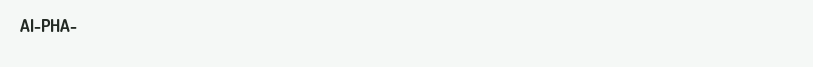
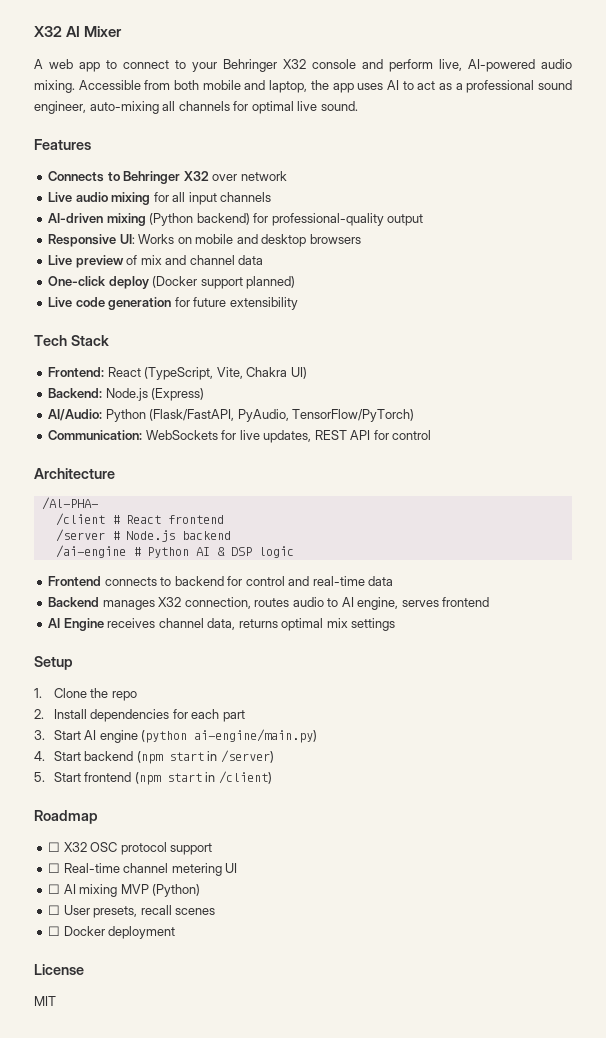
[20,19,77,32] Al-PHA- -> [34,26,123,37] [34,59,572,72] [34,80,572,93] [34,101,358,114] [34,139,91,150] [48,171,287,184] [48,192,272,205] [48,213,424,226] [48,234,361,247] [48,255,264,268] [48,276,296,289] [48,297,298,310] [34,335,109,346] [48,367,307,380] [48,388,205,401] [48,409,415,422] [48,430,432,443] [34,468,115,479] [41,497,98,510] [55,513,224,526] [55,529,231,542] [55,545,294,558] [48,576,394,586] [48,597,490,610] [48,618,396,631] [34,656,73,670] [34,688,137,701] [34,709,245,722] [34,729,318,743] [34,750,274,764] [34,771,272,785] [34,810,98,824] [48,842,213,855] [48,863,238,876] [48,884,201,897] [48,905,216,918] [48,926,176,939] [34,964,84,975] [34,996,56,1006] X32 AI Mixer // A web app to connect to your Behringer X32 console and perform live, AI-powered audio mixing. Accessible from both mobile and laptop, the app uses AI to act as a professional sound engineer, auto-mixing all channels for optimal live sound. // Features // Connects to Behringer X32 over network // Live audio mixing for all input channels // AI-driven mixing (Python backend) for professional-quality output // Responsive UI: Works on mobile and desktop browsers // Live preview of mix and channel data // One-click deploy (Docker support planned) // Live code generation for future extensibility // Tech Stack // Frontend: React (TypeScript, Vite, Chakra UI) // Backend: Node.js (Express) // AI/Audio: Python (Flask/FastAPI, PyAudio, TensorFlow/PyTorch) // Communication: WebSockets for live updates, REST API for control // Architecture // /Al-PHA- // /client # React frontend // /server # Node.js backend // /ai-engine # Python AI & DSP logic // Frontend connects to backend for control and real-time data // Backend manages X32 connection, routes audio to AI engine, serves frontend // AI Engine receives channel data, returns optimal mix settings // Setup // 1. Clone the repo // 2. Install dependencies for each part // 3. Start AI engine (python ai-engine/main.py) // 4. Start backend (npm start in /server) // 5. Start frontend (npm start in /client) // Roadmap // ☐ X32 OSC protocol support // ☐ Real-time channel metering UI // ☐ AI mixing MVP (Python) // ☐ User presets, recall scenes // ☐ Docker deployment // License // MIT

